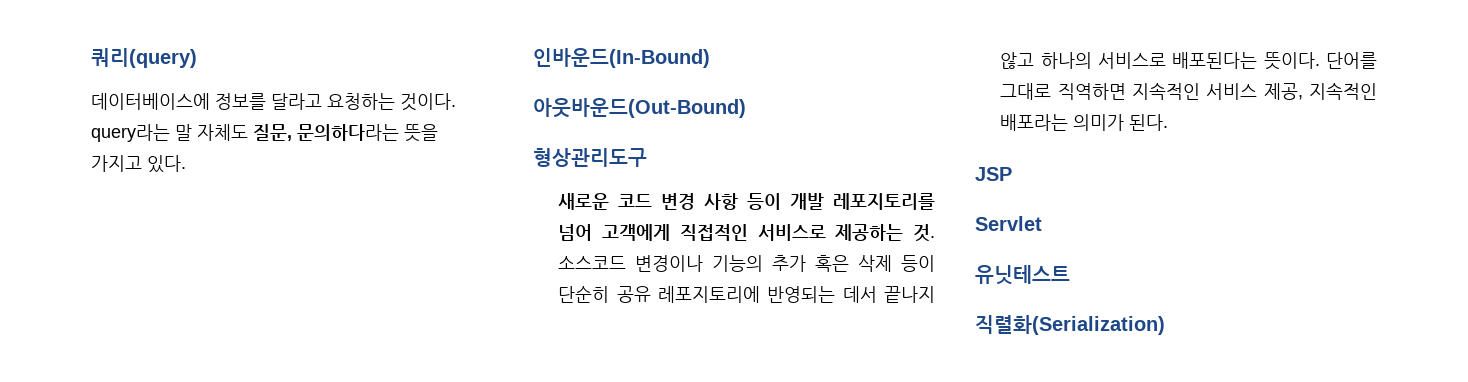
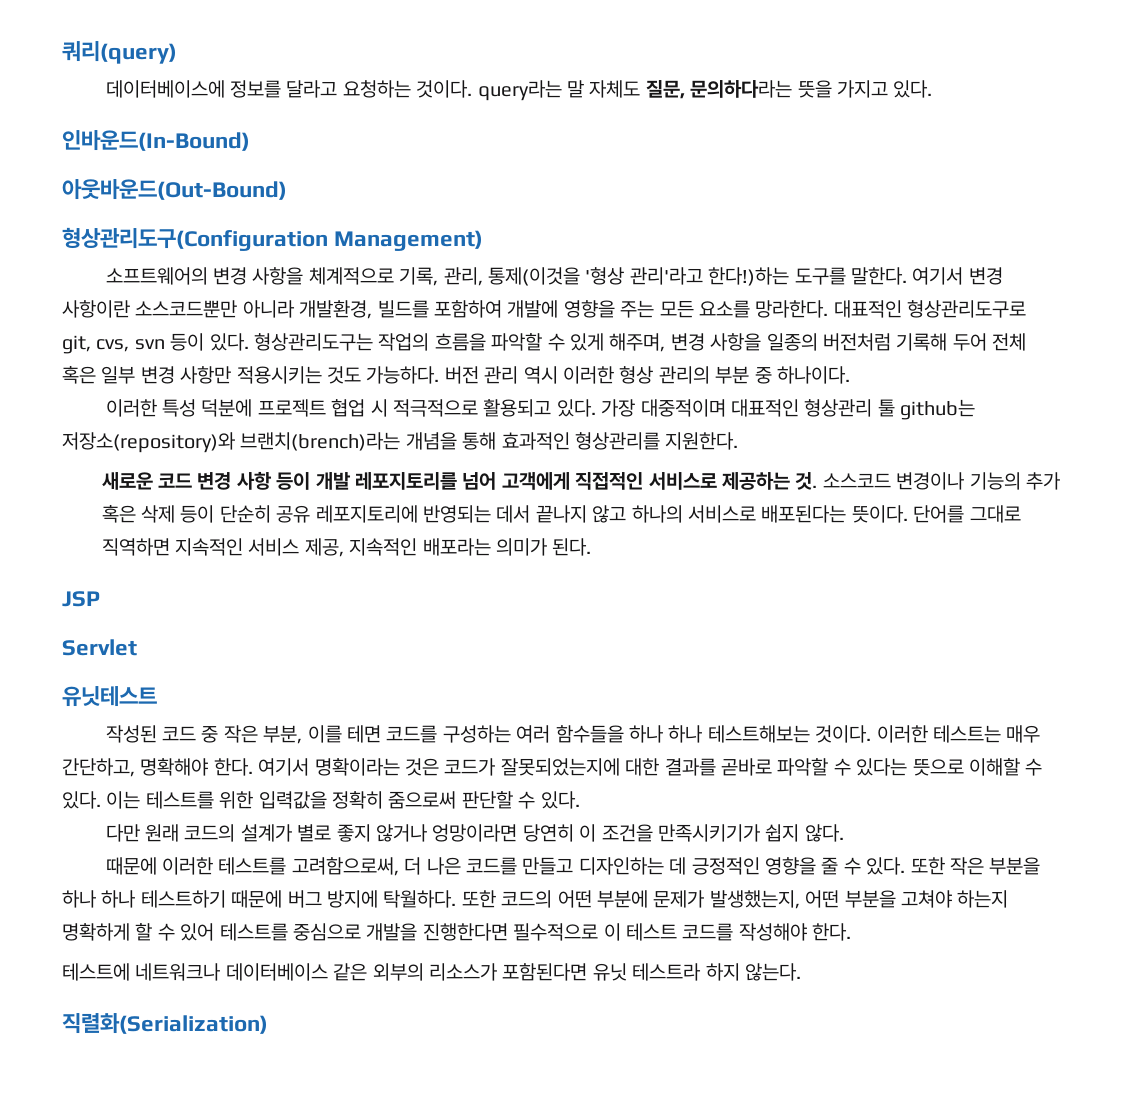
[533,148,647,167] 형상관리도구 -> [62,227,484,251] [105,267,1003,286] [62,300,1027,319] [62,333,1027,354] [62,365,850,384] [105,399,976,420] [62,432,739,453] 형상관리도구(Configuration Management) // 소프트웨어의 변경 사항을 체계적으로 기록, 관리, 통제(이것을 '형상 관리'라고 한다!)하는 도구를 말한다. 여기서 변경 사항이란 소스코드뿐만 아니라 개발환경, 빌드를 포함하여 개발에 영향을 주는 모든 요소를 망라한다. 대표적인 형상관리도구로 git, cvs, svn 등이 있다. 형상관리도구는 작업의 흐름을 파악할 수 있게 해주며, 변경 사항을 일종의 버전처럼 기록해 두어 전체 혹은 일부 변경 사항만 적용시키는 것도 가능하다. 버전 관리 역시 이러한 형상 관리의 부분 중 하나이다. // 이러한 특성 덕분에 프로젝트 협업 시 적극적으로 활용되고 있다. 가장 대중적이며 대표적인 형상관리 툴 github는 저장소(repository)와 브랜치(brench)라는 개념을 통해 효과적인 형상관리를 지원한다.
(1070, 275) none -> [105,725,1041,744] [62,758,1043,777] [62,791,580,809] [105,824,844,842] [105,857,1041,876] [62,890,1009,909] [62,923,852,941] [62,963,801,981] // 작성된 코드 중 작은 부분, 이를 테면 코드를 구성하는 여러 함수들을 하나 하나 테스트해보는 것이다. 이러한 테스트는 매우 간단하고, 명확해야 한다. 여기서 명확이라는 것은 코드가 잘못되었는지에 대한 결과를 곧바로 파악할 수 있다는 뜻으로 이해할 수 있다. 이는 테스트를 위한 입력값을 정확히 줌으로써 판단할 수 있다. // 다만 원래 코드의 설계가 별로 좋지 않거나 엉망이라면 당연히 이 조건을 만족시키기가 쉽지 않다. // 때문에 이러한 테스트를 고려함으로써, 더 나은 코드를 만들고 디자인하는 데 긍정적인 영향을 줄 수 있다. 또한 작은 부분을 하나 하나 테스트하기 때문에 버그 방지에 탁월하다. 또한 코드의 어떤 부분에 문제가 발생했는지, 어떤 부분을 고쳐야 하는지 명확하게 할 수 있어 테스트를 중심으로 개발을 진행한다면 필수적으로 이 테스트 코드를 작성해야 한다. // 테스트에 네트워크나 데이터베이스 같은 외부의 리소스가 포함된다면 유닛 테스트라 하지 않는다.

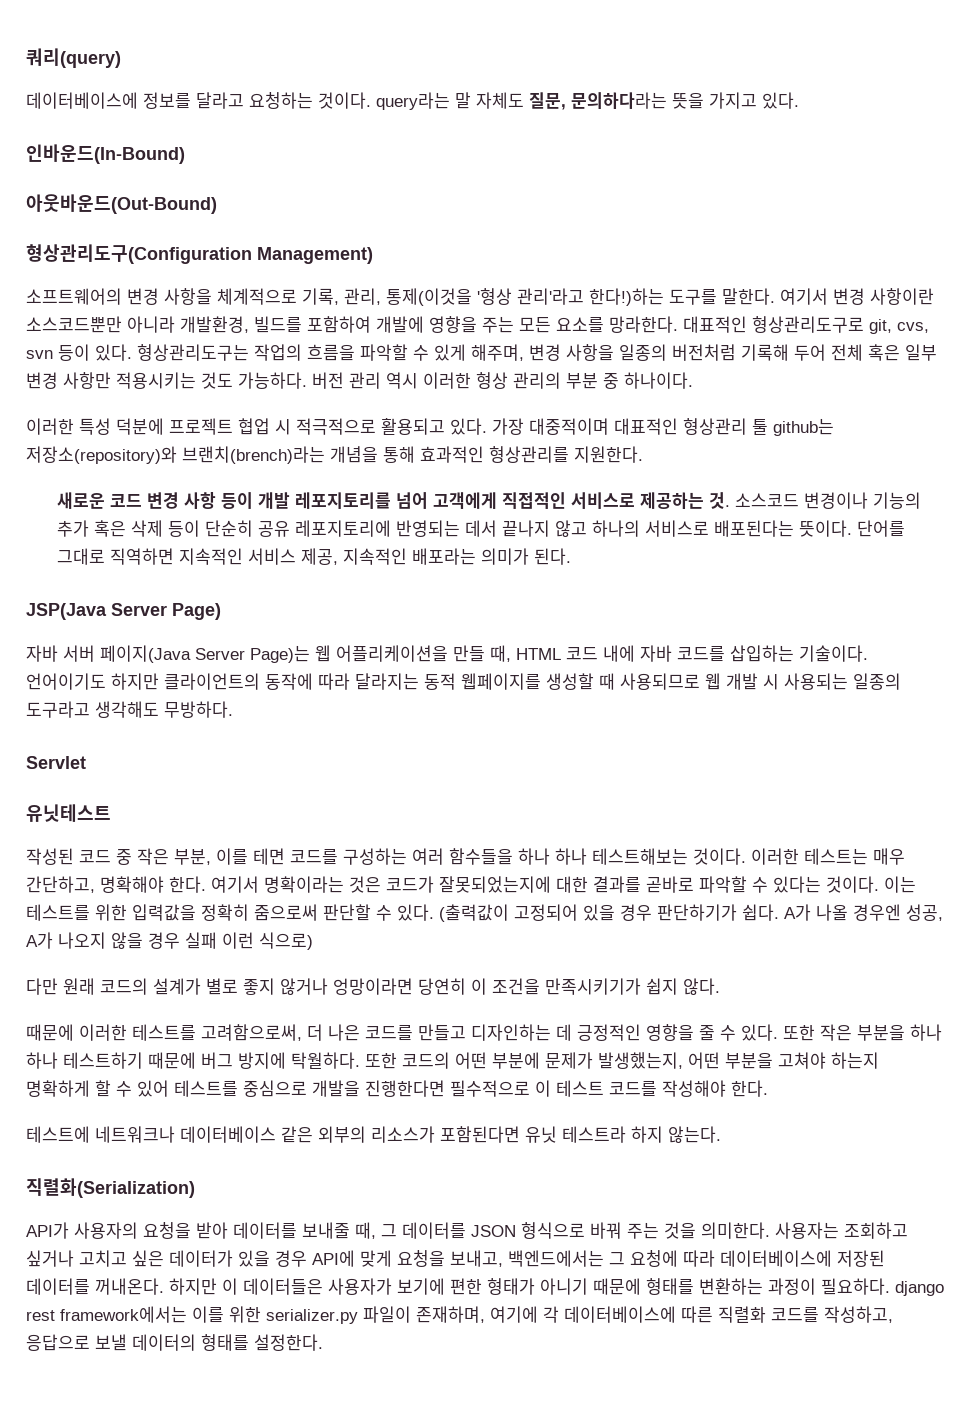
[62,591,100,607] JSP -> [26,603,221,620] [26,645,868,663] [26,673,901,690] [26,701,233,718] JSP(Java Server Page) // 자바 서버 페이지(Java Server Page)는 웹 어플리케이션을 만들 때, HTML 코드 내에 자바 코드를 삽입하는 기술이다. 언어이기도 하지만 클라이언트의 동작에 따라 달라지는 동적 웹페이지를 생성할 때 사용되므로 웹 개발 시 사용되는 일종의 도구라고 생각해도 무방하다.
[912,758,1043,776] [62,791,101,809] 뜻으로 이해할 수 있다. -> [826,876,879,893] 것이다.
(580, 800) none -> [439,904,943,922] [26,932,313,950] (출력값이 고정되어 있을 경우 판단하기가 쉽다. A가 나올 경우엔 성공, A가 나오지 않을 경우 실패 이런 식으로)
(268, 1023) none -> [26,1222,908,1239] [26,1250,885,1267] [26,1278,944,1296] [26,1306,893,1324] [26,1334,323,1351] // API가 사용자의 요청을 받아 데이터를 보내줄 때, 그 데이터를 JSON 형식으로 바꿔 주는 것을 의미한다. 사용자는 조회하고 싶거나 고치고 싶은 데이터가 있을 경우 API에 맞게 요청을 보내고, 백엔드에서는 그 요청에 따라 데이터베이스에 저장된 데이터를 꺼내온다. 하지만 이 데이터들은 사용자가 보기에 편한 형태가 아니기 때문에 형태를 변환하는 과정이 필요하다. django rest framework에서는 이를 위한 serializer.py 파일이 존재하며, 여기에 각 데이터베이스에 따른 직렬화 코드를 작성하고, 응답으로 보낼 데이터의 형태를 설정한다.

